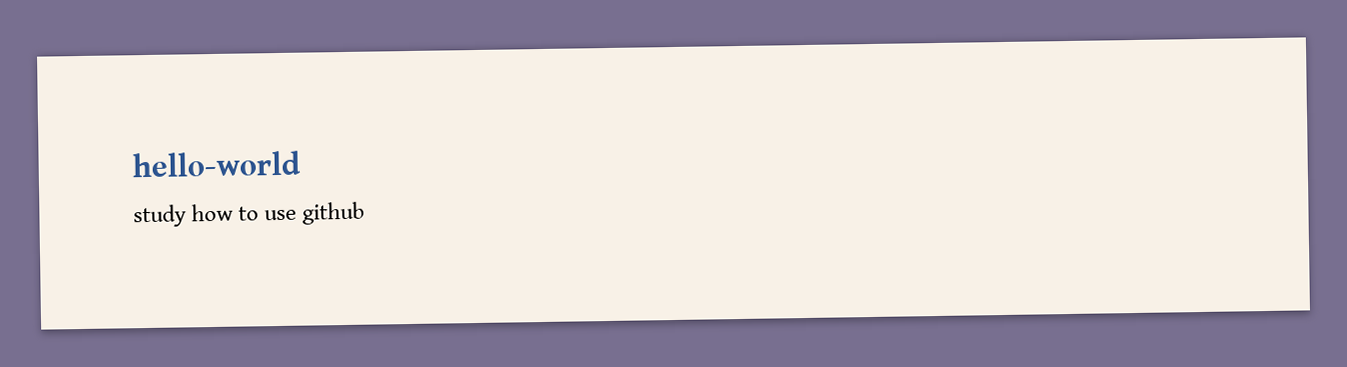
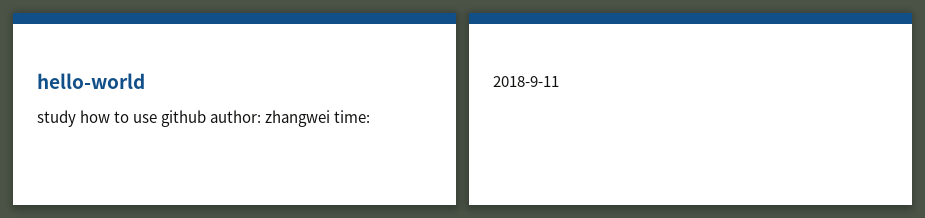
(366, 213) none -> [210,110,371,127] [493,76,559,87] author: zhangwei time: 2018-9-11

